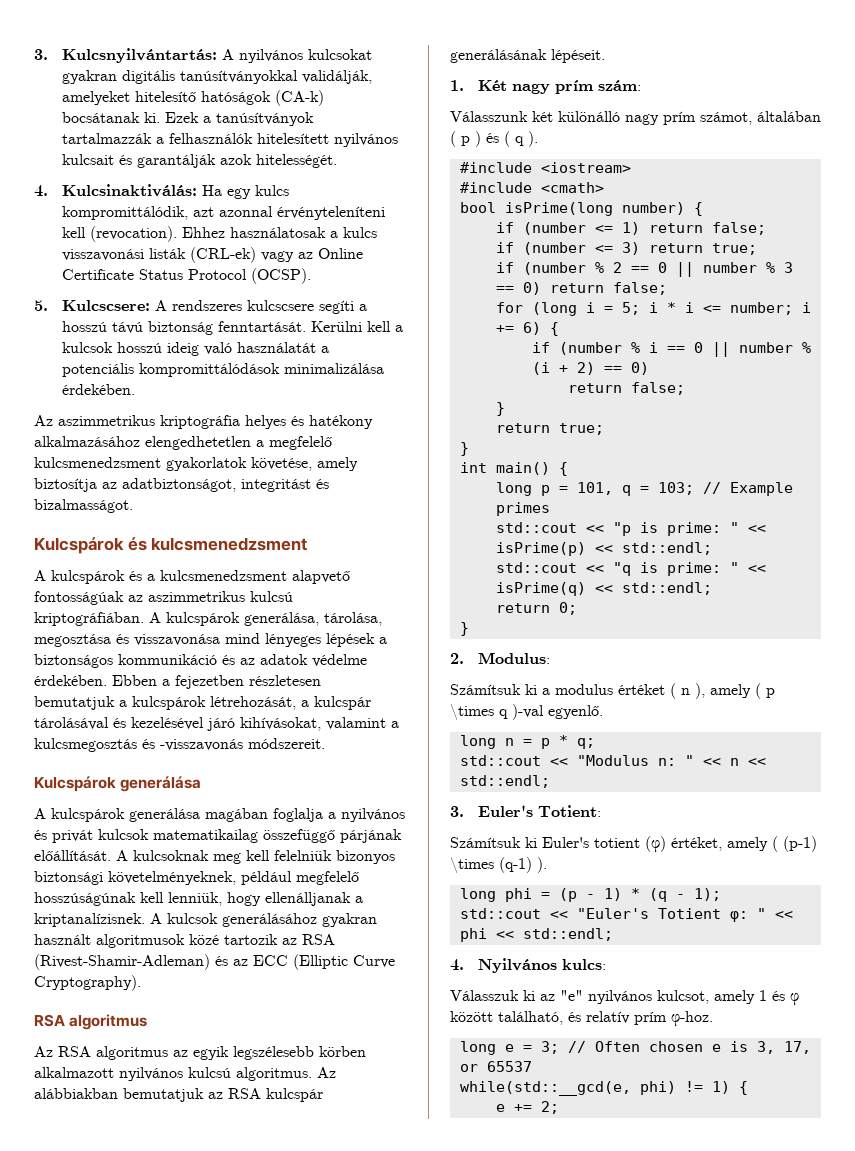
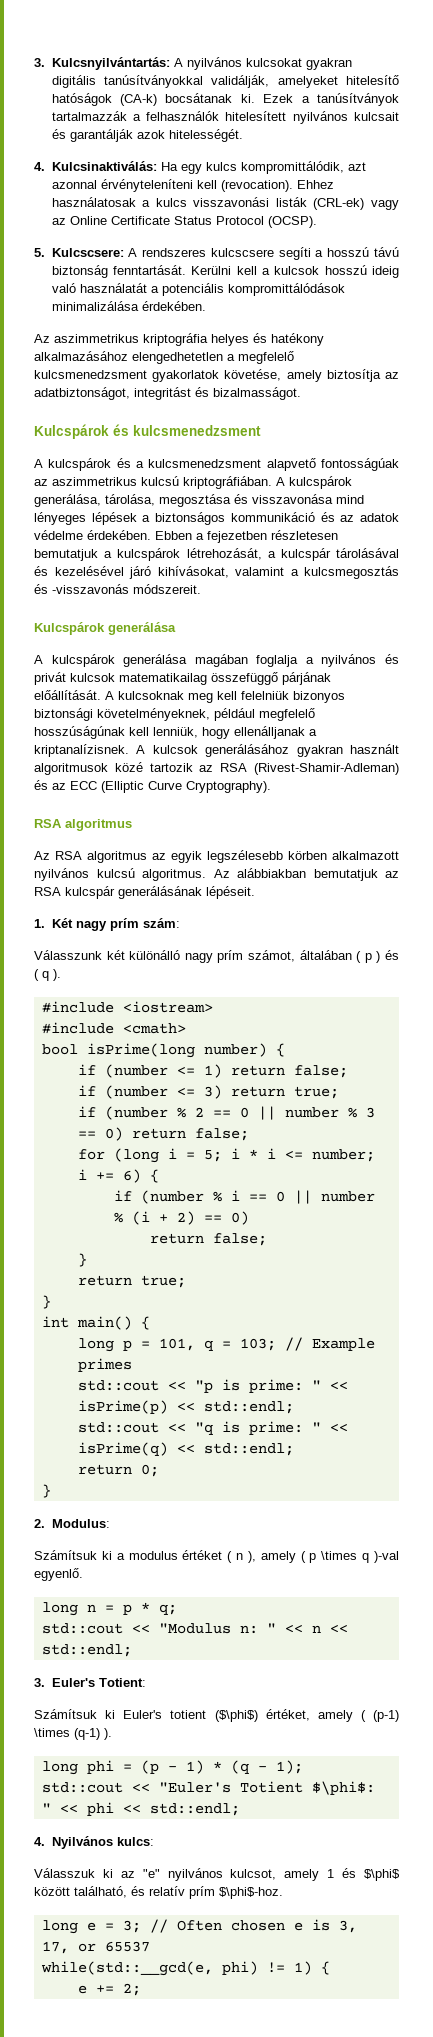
[645,836,666,853] (φ) -> [214,1710,258,1722] ($\phi$)
[729,911,748,922] φ: -> [311,1781,375,1795] $\phi$:
[790,992,799,1006] φ -> [364,1869,401,1881] $\phi$
[671,1011,713,1027] φ-hoz. -> [219,1887,283,1899] $\phi$-hoz.

